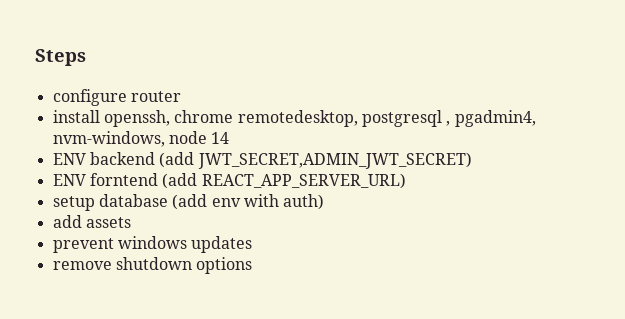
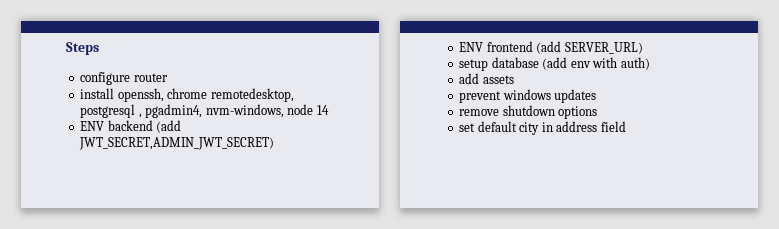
[89,173,406,189] forntend (add REACT_APP_SERVER_URL) -> [486,41,643,54] frontend (add SERVER_URL)
(253, 265) none -> [459,121,626,135] // set default city in address field

